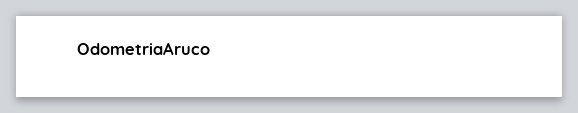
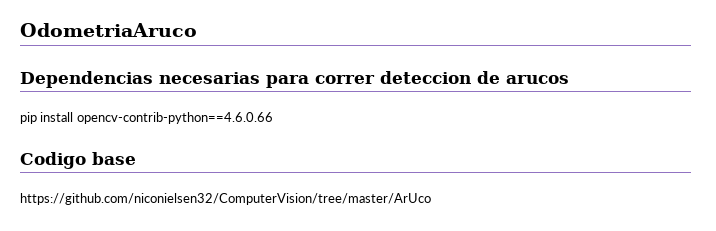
(210, 48) none -> [20,71,569,88] [20,112,273,124] [20,152,136,169] [20,193,431,205] // Dependencias necesarias para correr deteccion de arucos // pip install opencv-contrib-python==4.6.0.66 // Codigo base // https://github.com/niconielsen32/ComputerVision/tree/master/ArUco

